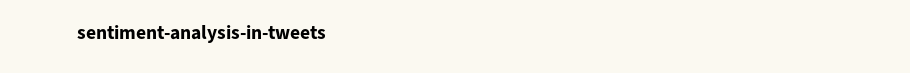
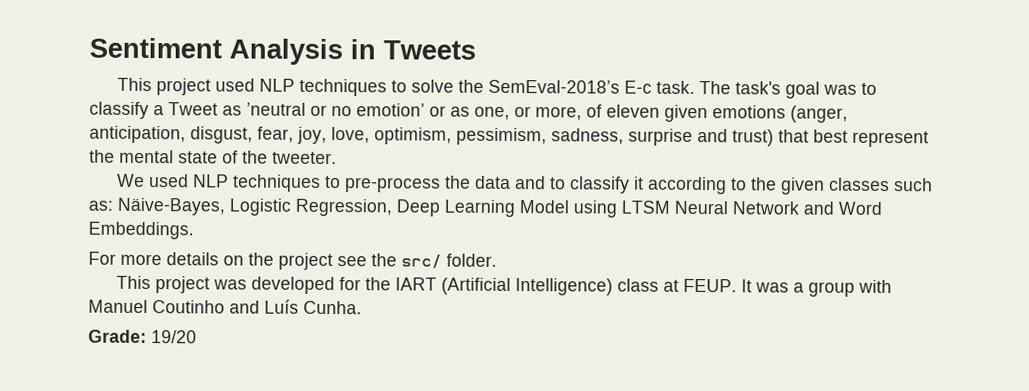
[77,25,326,43] sentiment-analysis-in-tweets -> [89,37,476,66] [117,77,878,99] [89,101,848,123] [89,125,929,148] [89,149,337,165] [117,173,934,195] [88,197,882,218] [88,221,194,240] [88,251,497,271] [116,275,893,297] [88,299,362,315] [88,329,197,344] Sentiment Analysis in Tweets // This project used NLP techniques to solve the SemEval-2018’s E-c task. The task's goal was to classify a Tweet as ’neutral or no emotion’ or as one, or more, of eleven given emotions (anger, anticipation, disgust, fear, joy, love, optimism, pessimism, sadness, surprise and trust) that best represent the mental state of the tweeter. // We used NLP techniques to pre-process the data and to classify it according to the given classes such as: Näive-Bayes, Logistic Regression, Deep Learning Model using LTSM Neural Network and Word Embeddings. // For more details on the project see the src/ folder. // This project was developed for the IART (Artificial Intelligence) class at FEUP. It was a group with Manuel Coutinho and Luís Cunha. // Grade: 19/20

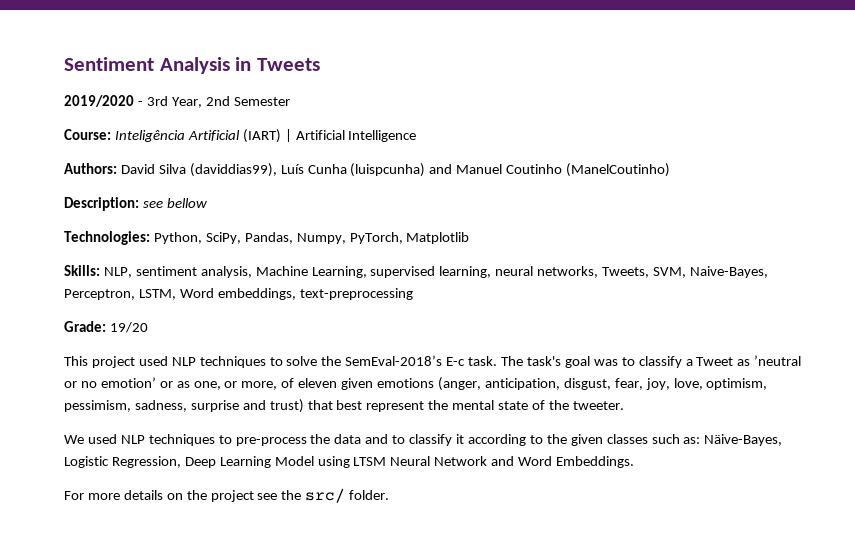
(476, 50) none -> [64,95,290,108] [64,129,417,143] [64,163,671,177] [64,197,207,211] [64,231,470,245] [64,265,768,278] [64,288,413,300] [64,321,148,333] // 2019/2020 - 3rd Year, 2nd Semester // Course: Inteligência Artificial (IART) | Artificial Intelligence // Authors: David Silva (daviddias99), Luís Cunha (luispcunha) and Manuel Coutinho (ManelCoutinho) // Description: see bellow // Technologies: Python, SciPy, Pandas, Numpy, PyTorch, Matplotlib // Skills: NLP, sentiment analysis, Machine Learning, supervised learning, neural networks, Tweets, SVM, Naive-Bayes, Perceptron, LSTM, Word embeddings, text-preprocessing // Grade: 19/20
[116,275,893,297] [88,299,362,315] [88,329,197,344] // This project was developed for the IART (Artificial Intelligence) class at FEUP. It was a group with Manuel Coutinho and Luís Cunha. // Grade: 19/20 -> (390, 495) none

